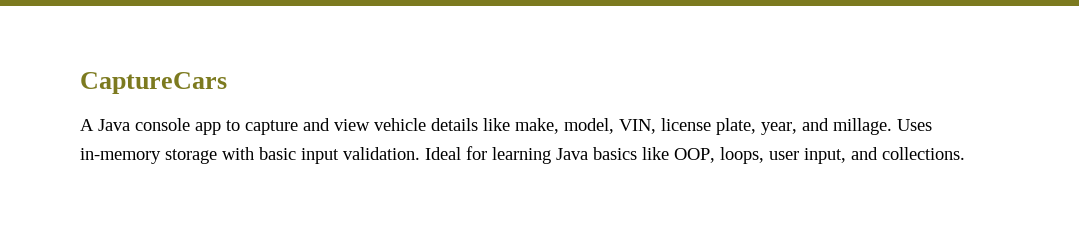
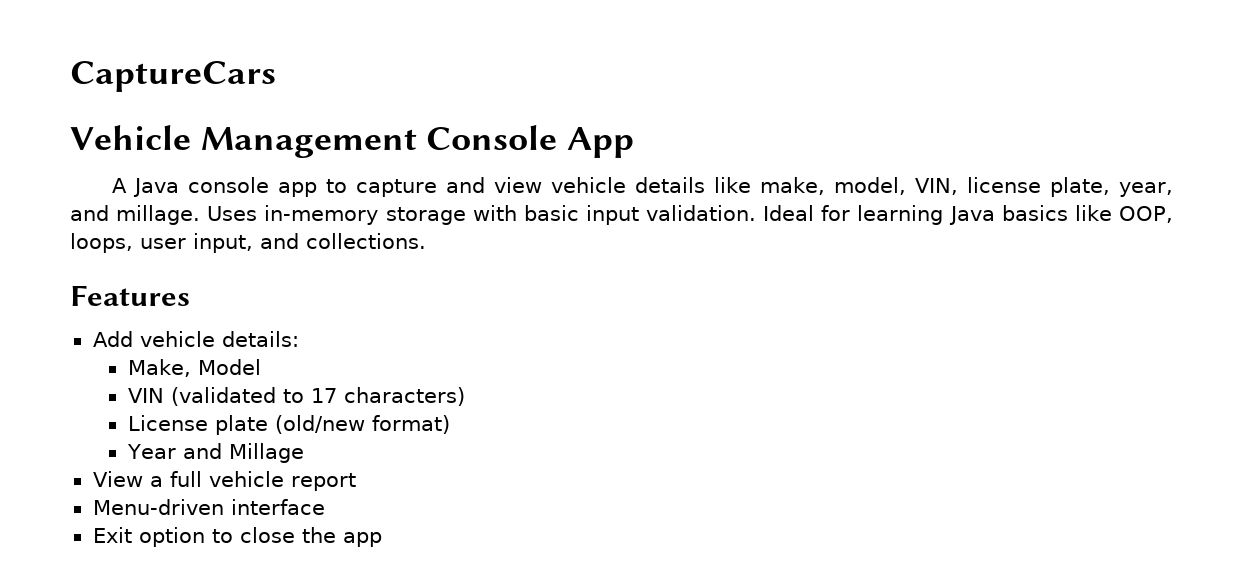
(227, 83) none -> [70,125,635,158] // Vehicle Management Console App
(965, 153) none -> [70,285,190,306] [92,331,299,347] [127,359,261,377] [127,387,465,406] [127,415,450,435] [126,443,304,463] [92,471,356,491] [92,499,325,515] [92,527,382,547] // Features // Add vehicle details: // Make, Model // VIN (validated to 17 characters) // License plate (old/new format) // Year and Millage // View a full vehicle report // Menu-driven interface // Exit option to close the app

